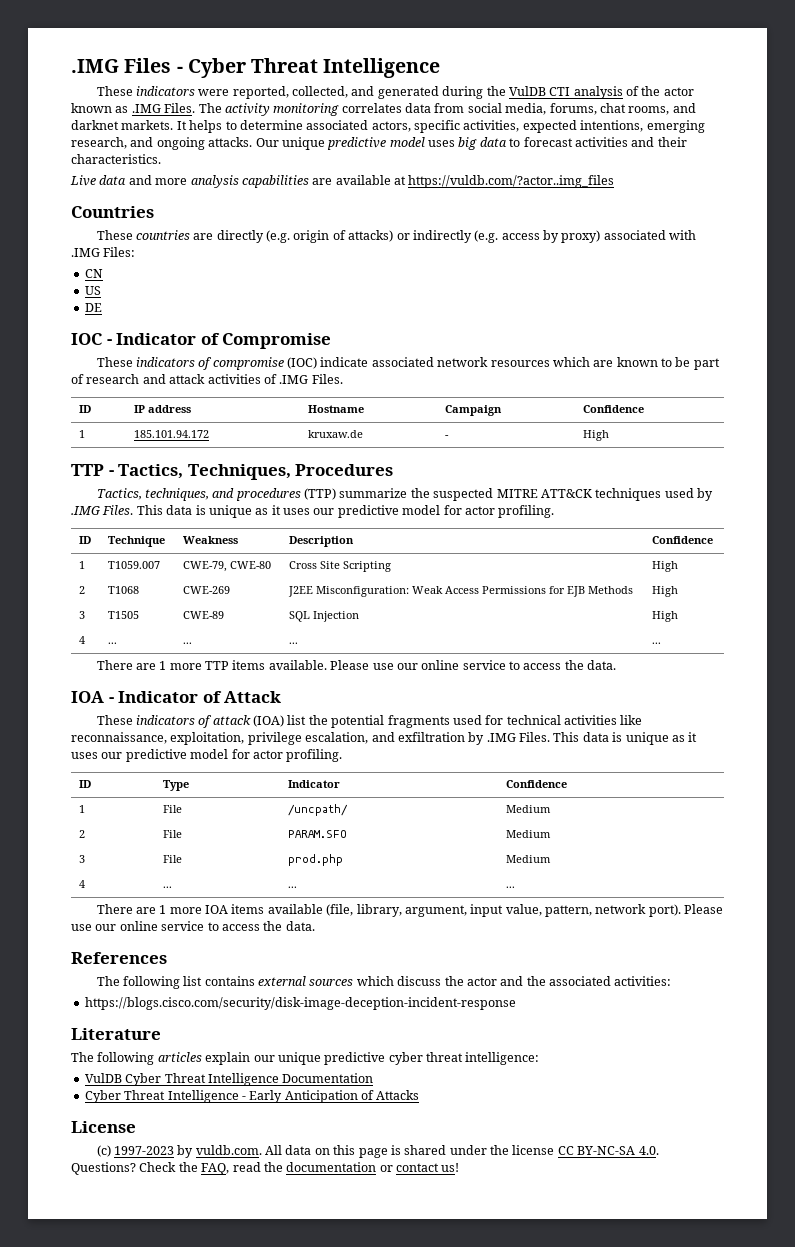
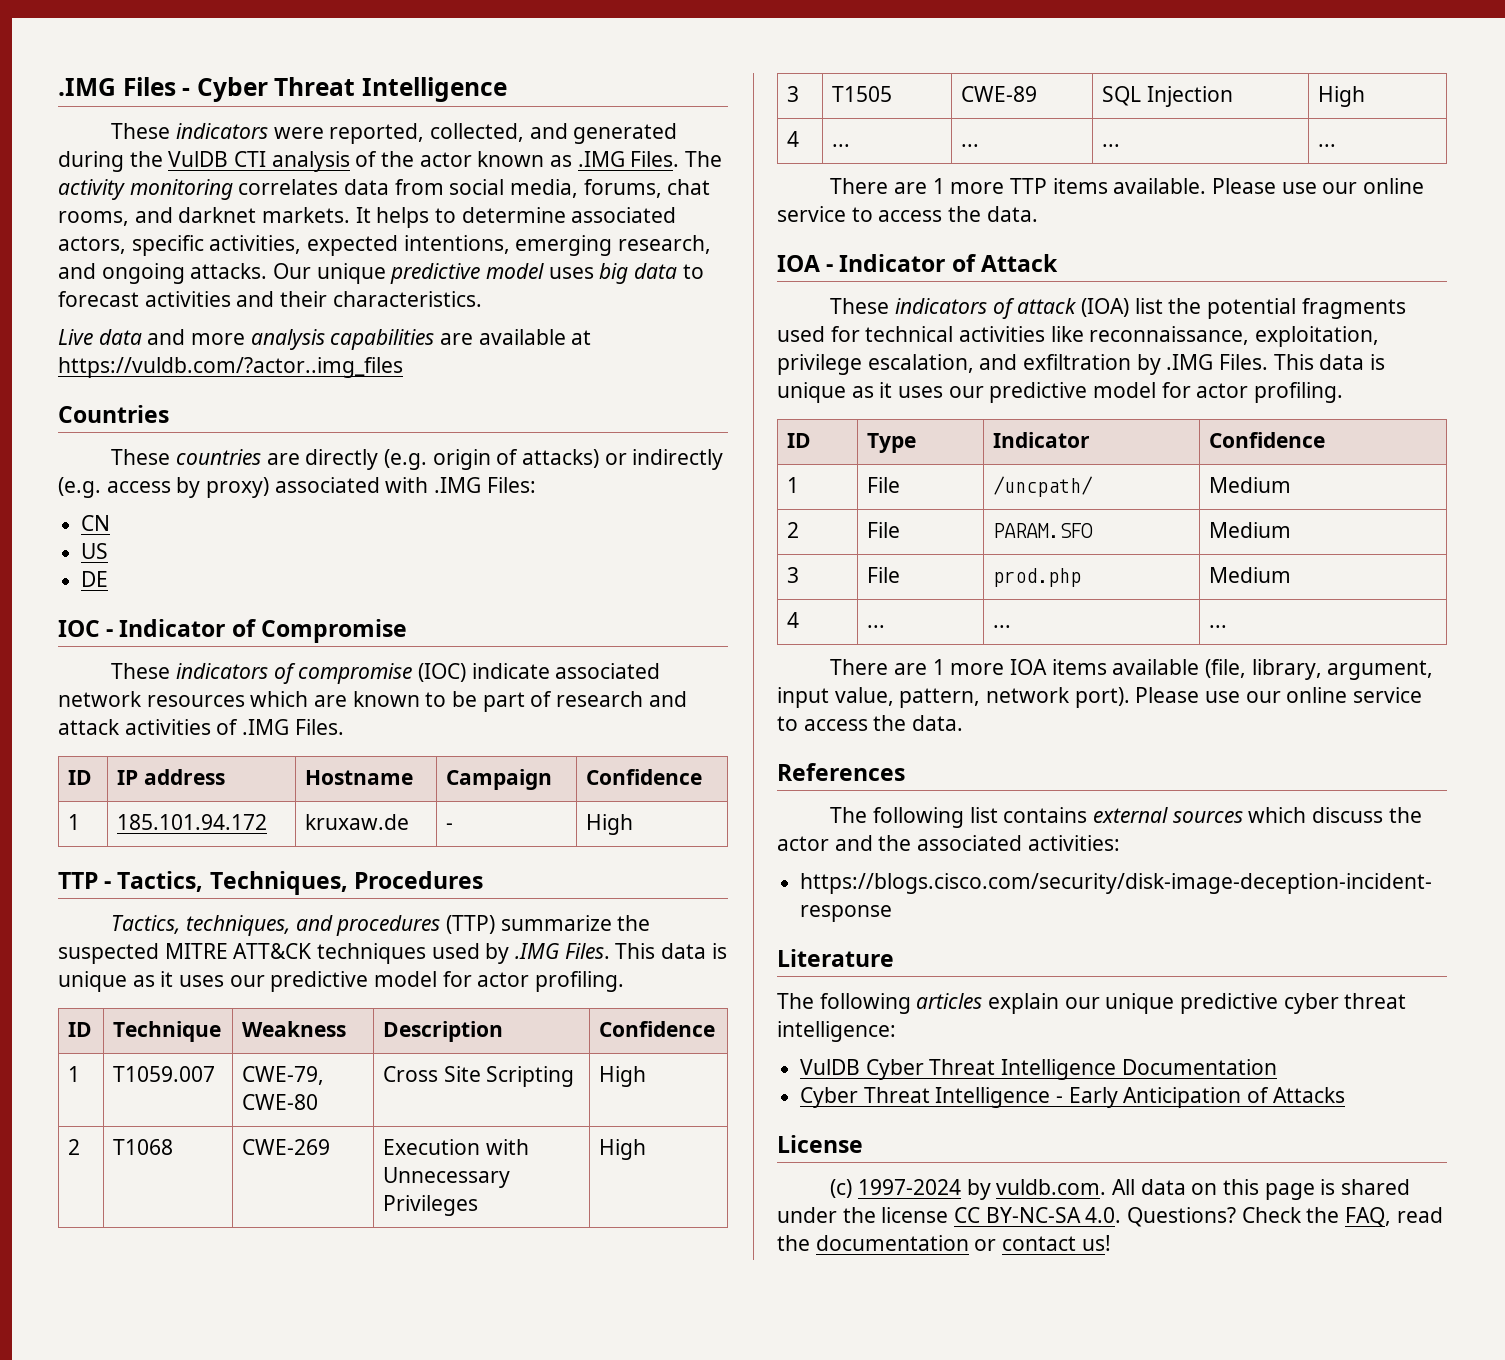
[288,586,634,597] J2EE Misconfiguration: Weak Access Permissions for EJB Methods -> [383,1139,529,1155] [383,1167,511,1188] [383,1195,479,1216] Execution with Unnecessary Privileges
[113,1146,174,1155] 1997-2023 -> [858,1179,962,1195] 1997-2024

